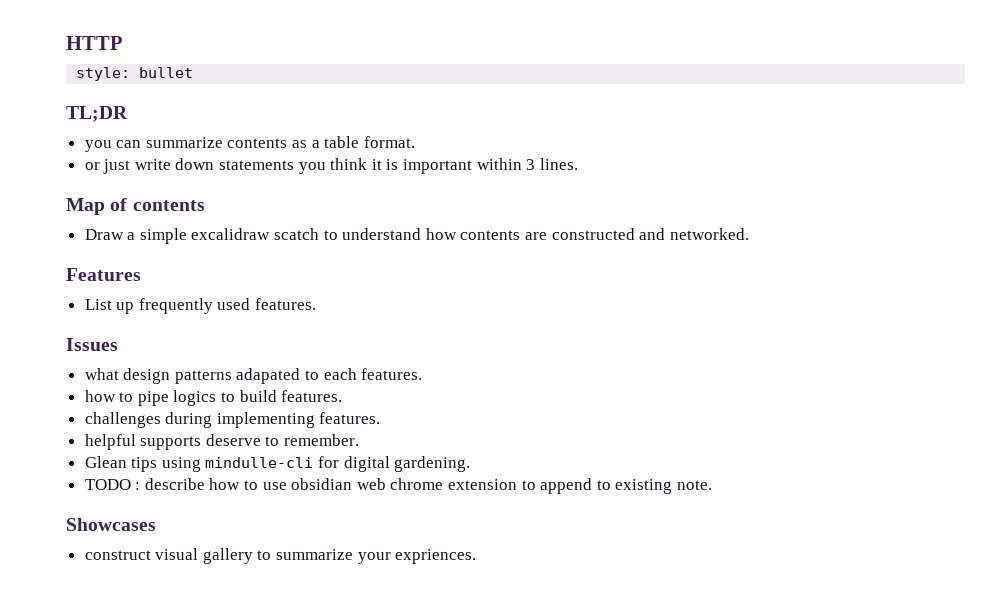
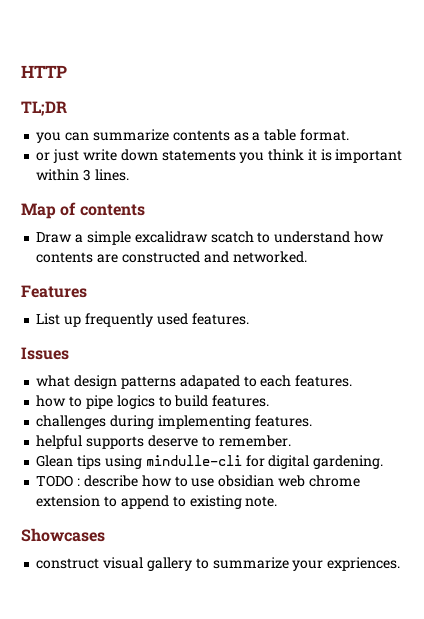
[76,67,194,81] // style: bullet -> (67, 71) none

